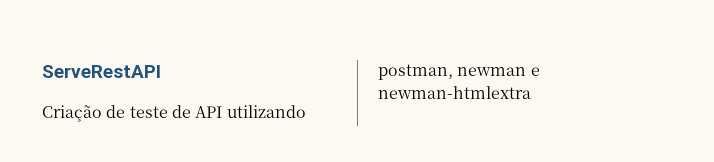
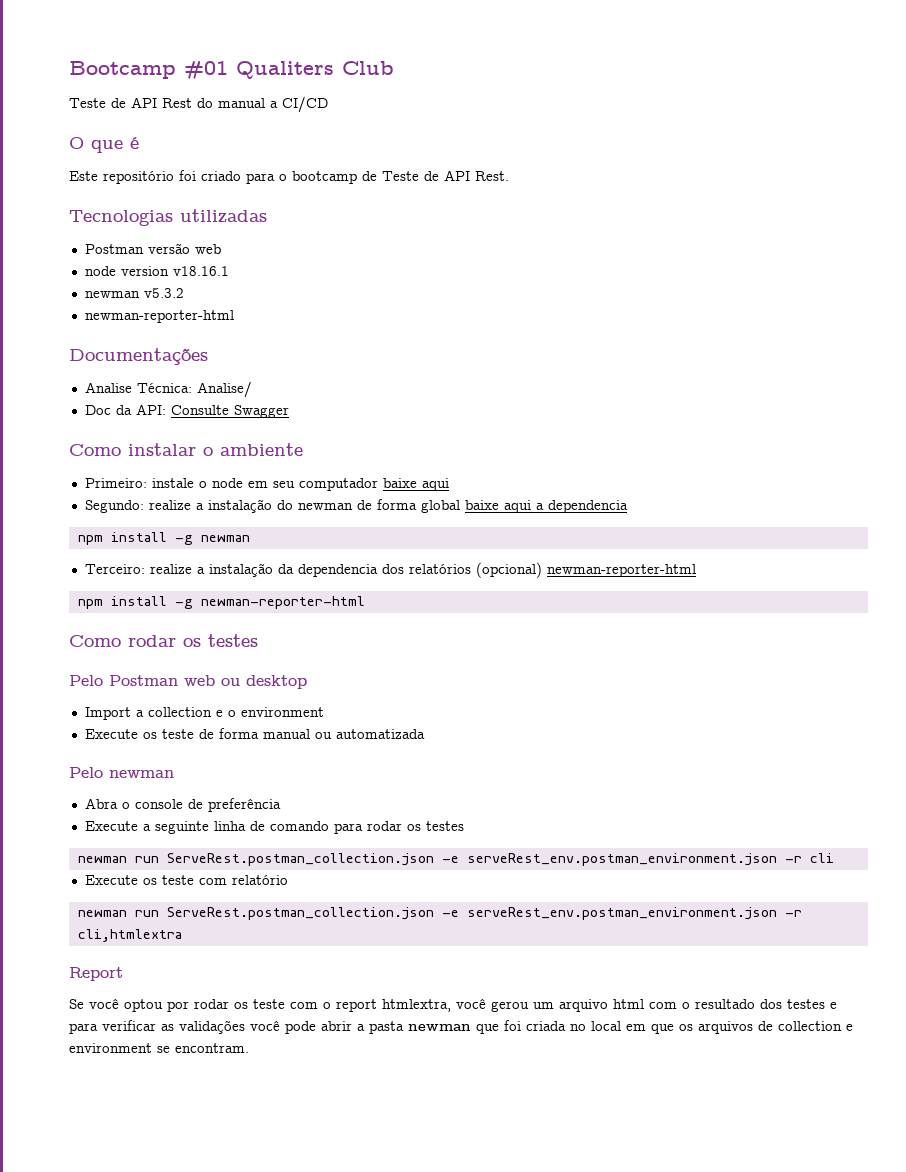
[42,65,161,78] [42,105,306,122] [378,64,540,80] [378,86,531,99] ServeRestAPI // Criação de teste de API utilizando postman, newman e newman-htmlextra -> [69,61,394,80] [69,96,328,113] [69,137,139,153] [69,170,509,184] [69,209,267,226] [84,243,221,254] [84,266,229,276] [84,288,184,298] [84,310,234,323] [69,348,208,365] [84,381,252,398] [84,404,289,418] [69,443,303,456] [84,478,449,491] [84,499,628,513] [77,532,250,545] [84,562,696,578] [77,596,365,609] [69,634,258,647] [69,675,307,689] [84,707,324,720] [84,728,425,739] [69,767,174,778] [84,798,281,812] [84,821,464,834] [77,853,834,866] [84,875,288,885] [77,907,802,920] [77,929,182,942] [69,967,123,981] [69,998,837,1012] [69,1020,853,1034] [69,1043,249,1053] Bootcamp #01 Qualiters Club // Teste de API Rest do manual a CI/CD // O que é // Este repositório foi criado para o bootcamp de Teste de API Rest. // Tecnologias utilizadas // Postman versão web // node version v18.16.1 // newman v5.3.2 // newman-reporter-html // Documentações // Analise Técnica: Analise/ // Doc da API: Consulte Swagger // Como instalar o ambiente // Primeiro: instale o node em seu computador baixe aqui // Segundo: realize a instalação do newman de forma global baixe aqui a dependencia // npm install -g newman // Terceiro: realize a instalação da dependencia dos relatórios (opcional) newman-reporter-html // npm install -g newman-reporter-html // Como rodar os testes // Pelo Postman web ou desktop // Import a collection e o environment // Execute os teste de forma manual ou automatizada // Pelo newman // Abra o console de preferência // Execute a seguinte linha de comando para rodar os testes // newman run ServeRest.postman_collection.json -e serveRest_env.postman_environment.json -r cli // Execute os teste com relatório // newman run ServeRest.postman_collection.json -e serveRest_env.postman_environment.json -r cli,htmlextra // Report // Se você optou por rodar os teste com o report htmlextra, você gerou um arquivo html com o resultado dos testes e para verificar as validações você pode abrir a pasta newman que foi criada no local em que os arquivos de collection e environment se encontram.

